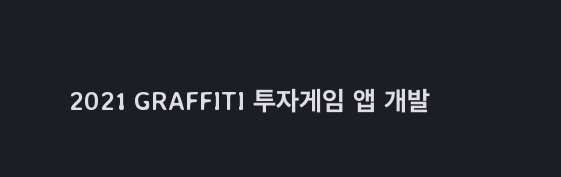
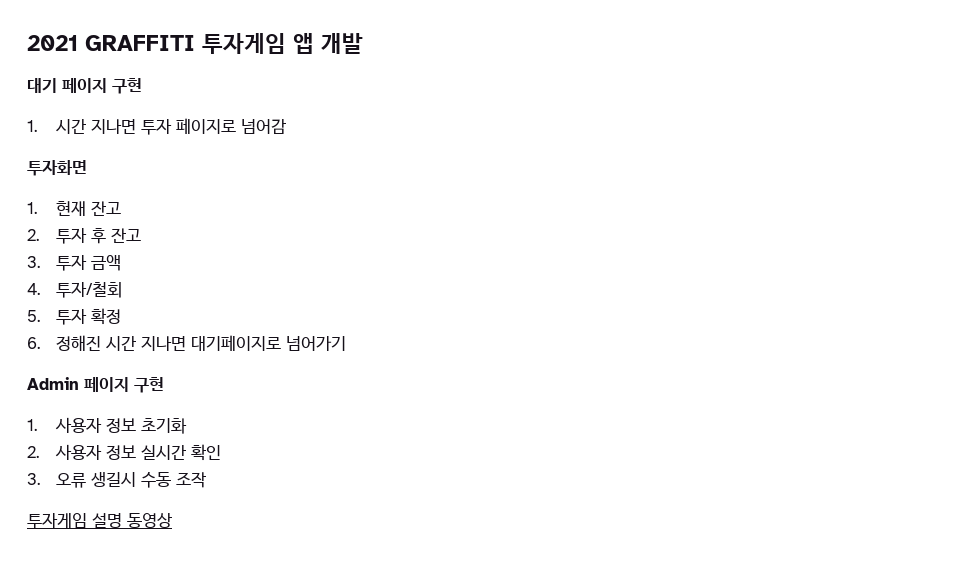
(430, 100) none -> [27,78,142,94] [27,118,287,135] [27,160,87,176] [27,201,122,216] [27,228,142,244] [27,255,122,271] [27,282,123,298] [27,308,122,325] [27,335,347,351] [27,377,164,393] [27,417,188,434] [27,444,222,461] [27,472,207,488] [27,513,172,529] // 대기 페이지 구현 // 1. 시간 지나면 투자 페이지로 넘어감 // 투자화면 // 1. 현재 잔고 // 2. 투자 후 잔고 // 3. 투자 금액 // 4. 투자/철회 // 5. 투자 확정 // 6. 정해진 시간 지나면 대기페이지로 넘어가기 // Admin 페이지 구현 // 1. 사용자 정보 초기화 // 2. 사용자 정보 실시간 확인 // 3. 오류 생길시 수동 조작 // 투자게임 설명 동영상

